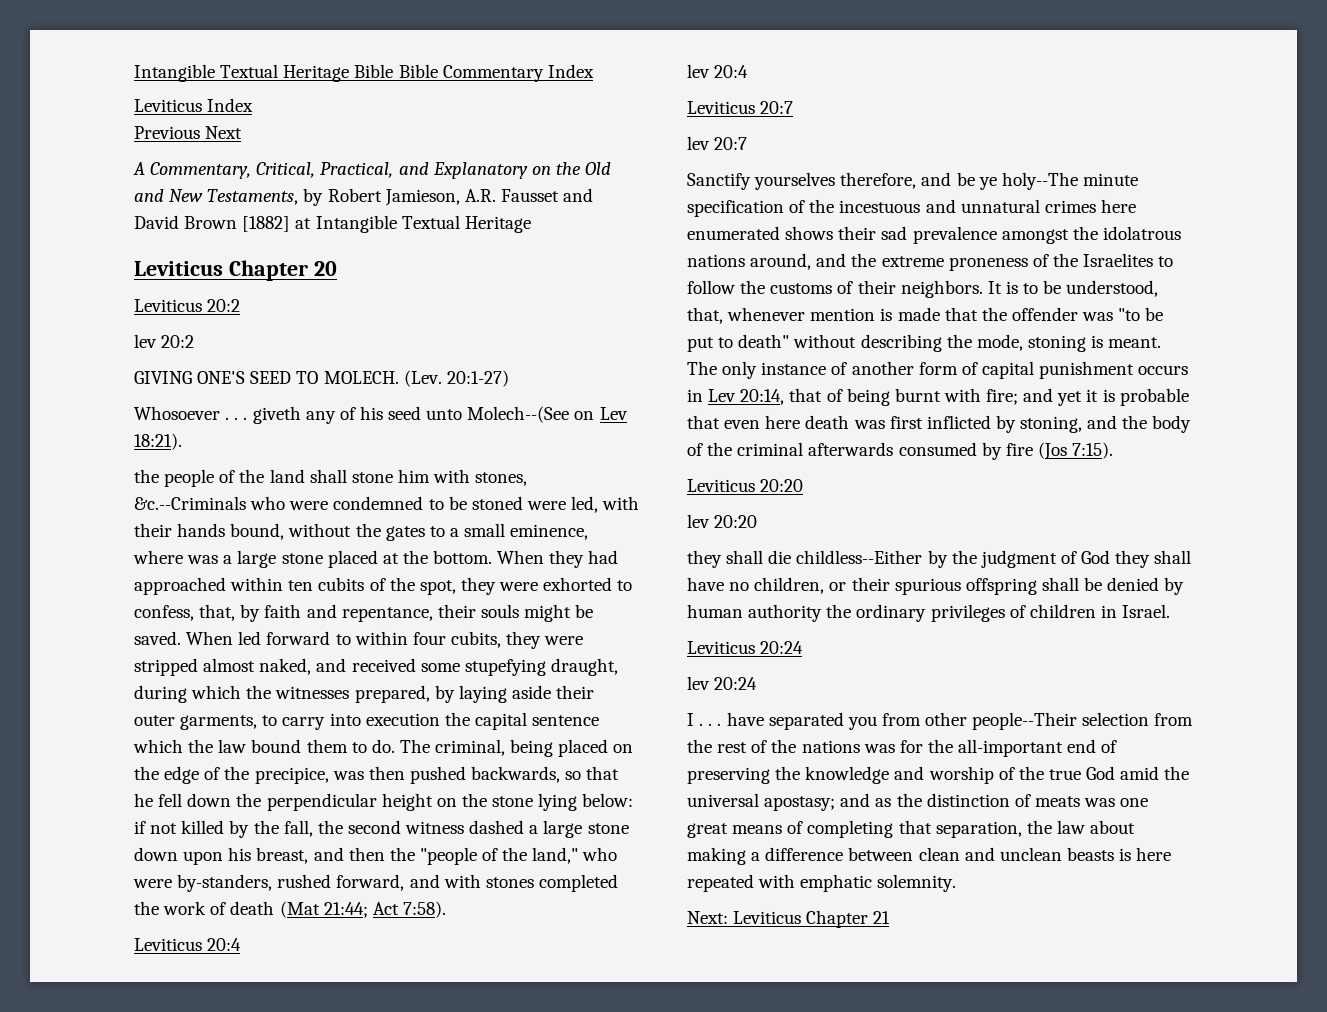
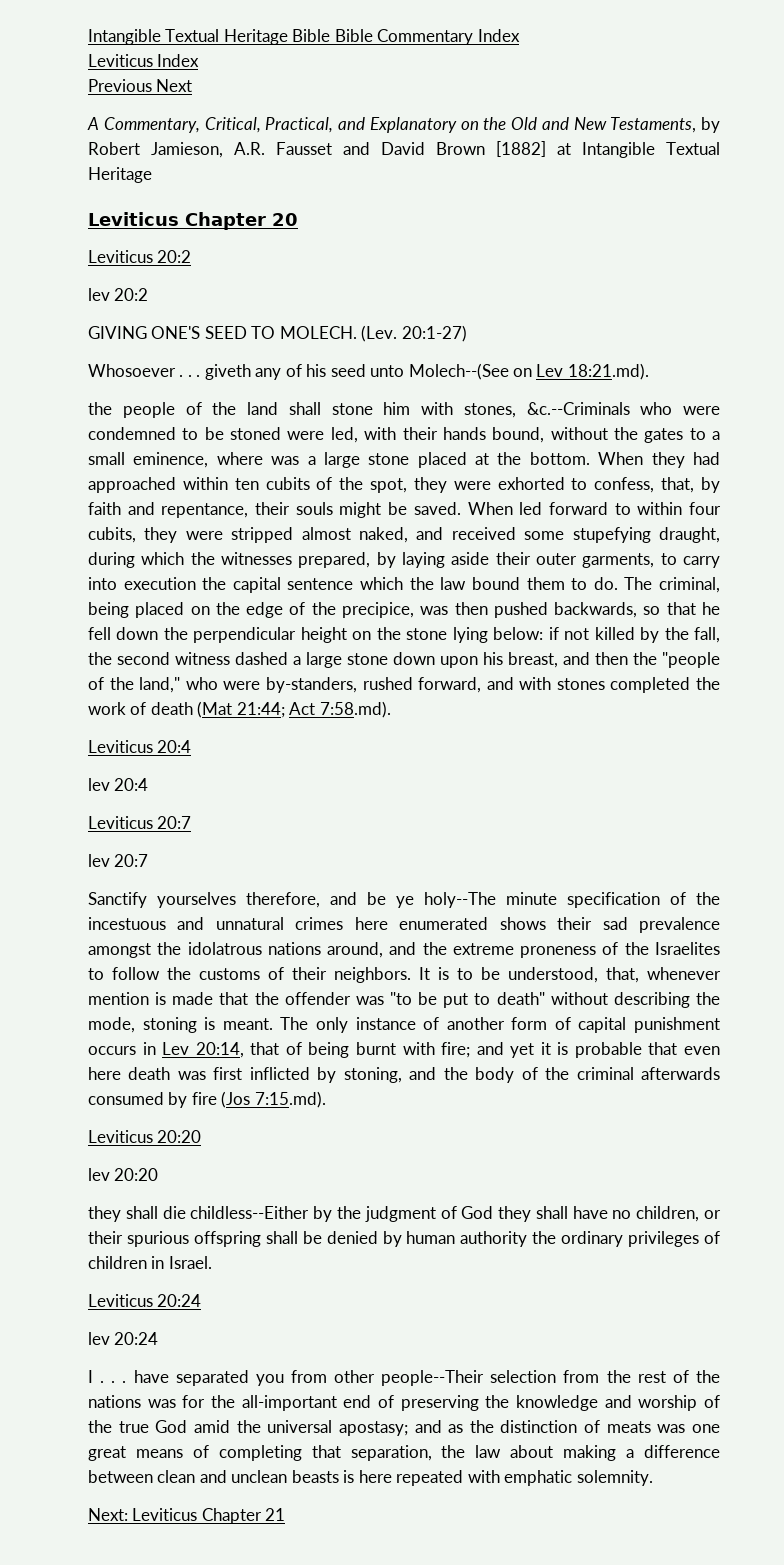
[134,433,182,450] 18:21). -> [567,363,649,380] 18:21.md).
[402,901,446,918] 7:58). -> [319,701,391,718] 7:58.md).
[1072,442,1114,459] 7:15). -> [254,1091,326,1108] 7:15.md).

